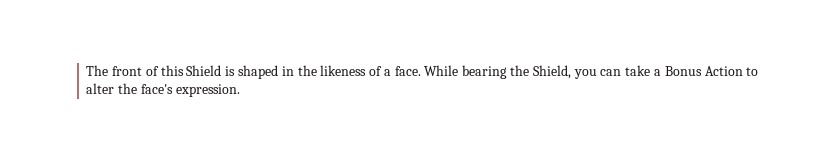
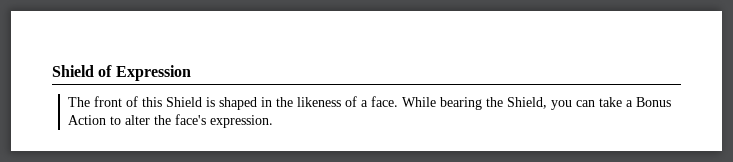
(86, 70) none -> [52,65,191,81] Shield of Expression //

